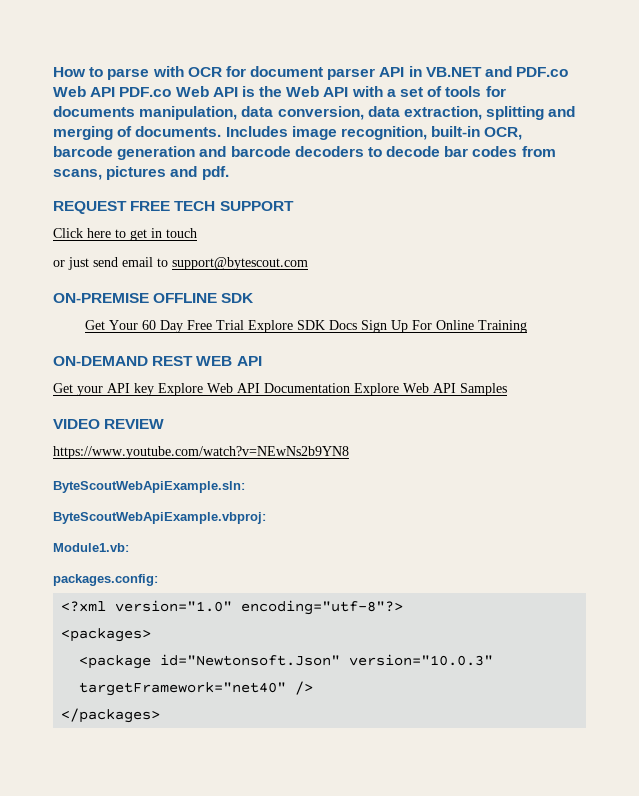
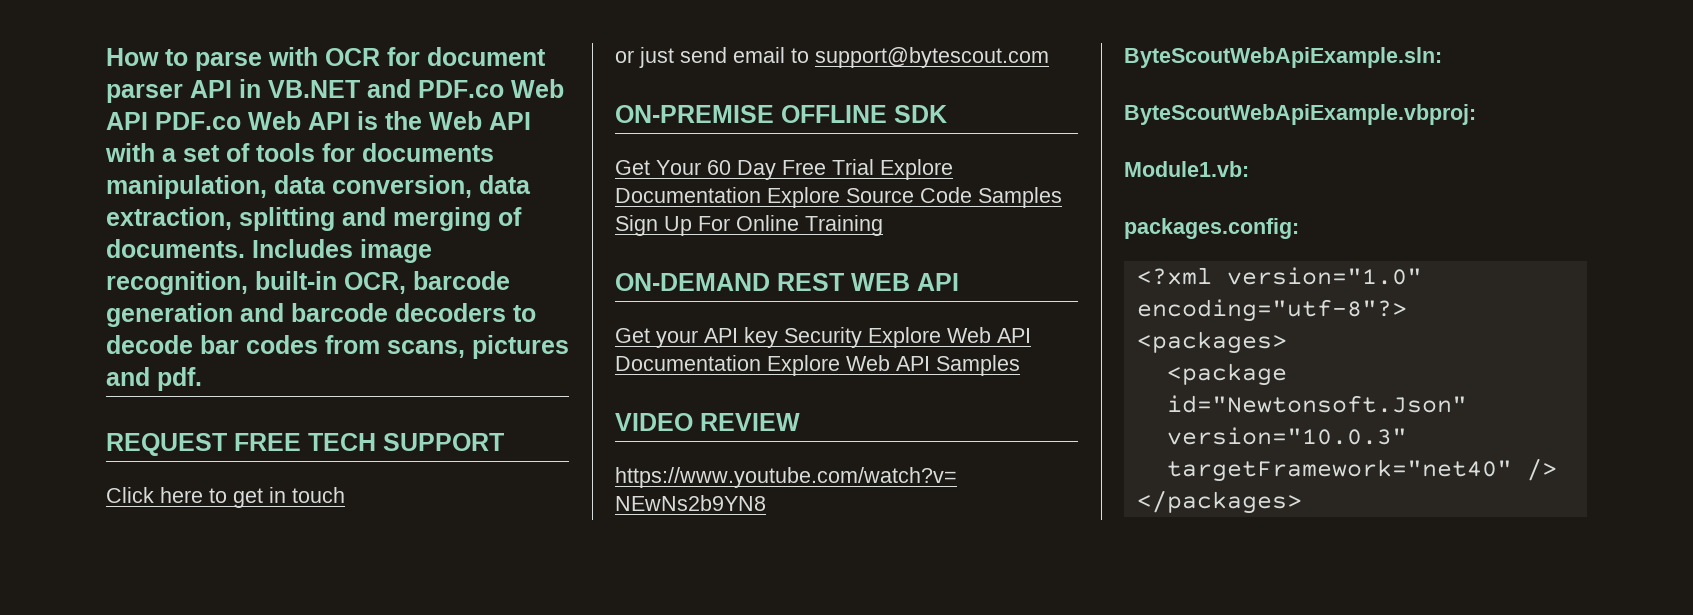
[297,320,358,330] SDK Docs -> [615,187,1062,208] Documentation Explore Source Code Samples
(154, 389) none -> [784,327,862,348] Security

